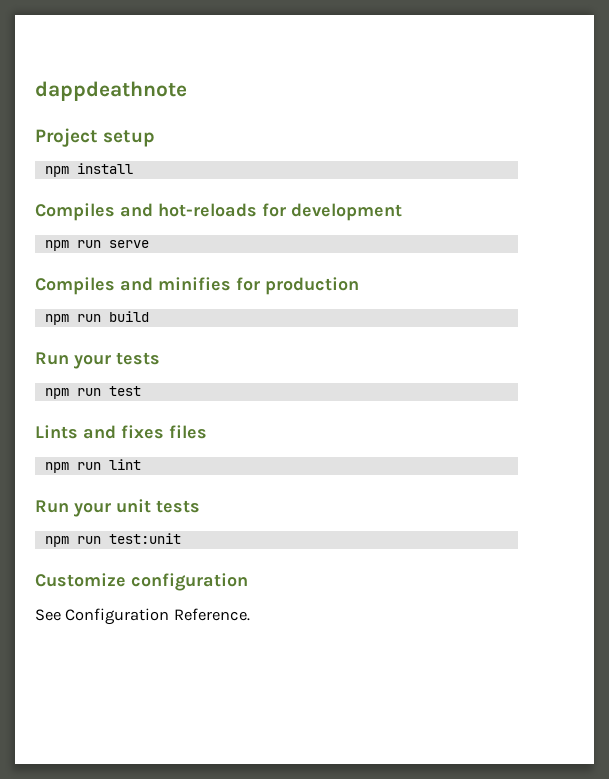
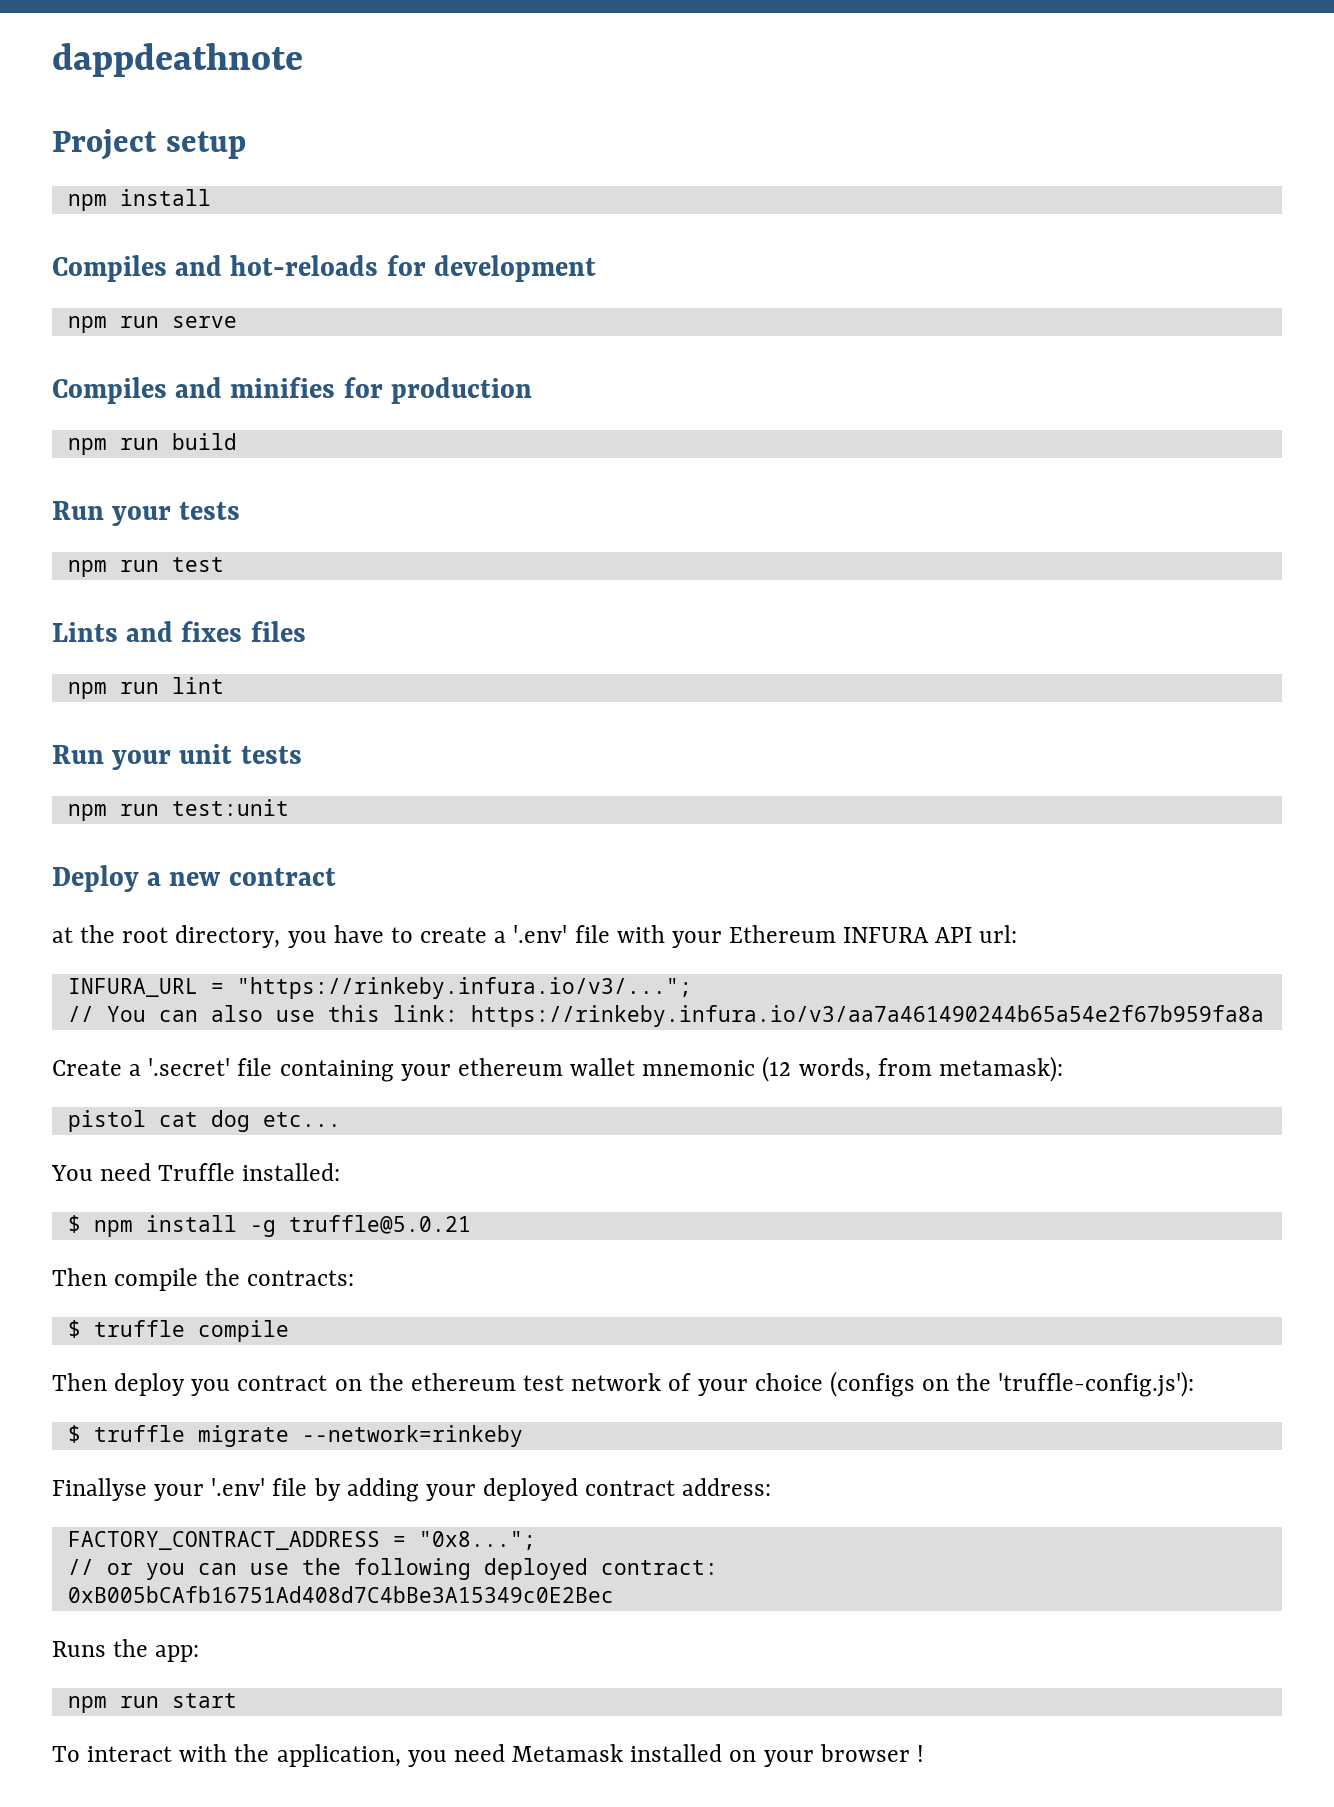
[35,573,248,591] [35,608,250,625] Customize configuration // See Configuration Reference. -> [52,865,336,892] [52,925,1018,948] [67,977,692,999] [67,1005,1264,1027] [52,1056,1063,1082] [67,1110,341,1132] [51,1163,341,1181] [67,1215,471,1237] [52,1268,355,1291] [67,1320,289,1342] [52,1371,1195,1397] [67,1425,523,1447] [52,1478,772,1502] [67,1531,536,1550] [67,1558,718,1580] [67,1586,614,1603] [52,1639,200,1662] [67,1693,237,1713] [52,1744,924,1767] Deploy a new contract // at the root directory, you have to create a '.env' file with your Ethereum INFURA API url: // INFURA_URL = "https://rinkeby.infura.io/v3/..."; // // You can also use this link: https://rinkeby.infura.io/v3/aa7a461490244b65a54e2f67b959fa8a // Create a '.secret' file containing your ethereum wallet mnemonic (12 words, from metamask): // pistol cat dog etc... // You need Truffle installed: // $ npm install -g truffle@5.0.21 // Then compile the contracts: // $ truffle compile // Then deploy you contract on the ethereum test network of your choice (configs on the 'truffle-config.js'): // $ truffle migrate --network=rinkeby // Finallyse your '.env' file by adding your deployed contract address: // FACTORY_CONTRACT_ADDRESS = "0x8..."; // // or you can use the following deployed contract: 0xB005bCAfb16751Ad408d7C4bBe3A15349c0E2Bec // Runs the app: // npm run start // To interact with the application, you need Metamask installed on your browser !

